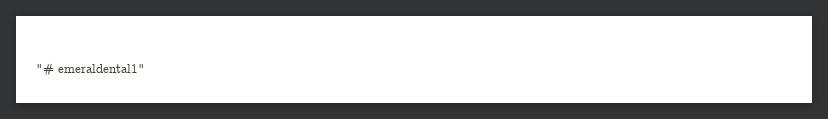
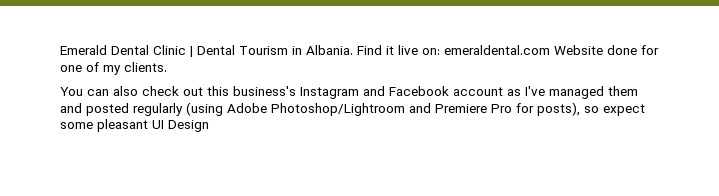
[36,63,145,77] "# emeraldental1" -> [60,45,659,57] [60,62,167,75] [60,86,638,99] [60,102,645,116] [60,119,209,132] Emerald Dental Clinic | Dental Tourism in Albania. Find it live on: emeraldental.com Website done for one of my clients. // You can also check out this business's Instagram and Facebook account as I've managed them and posted regularly (using Adobe Photoshop/Lightroom and Premiere Pro for posts), so expect some pleasant UI Design

